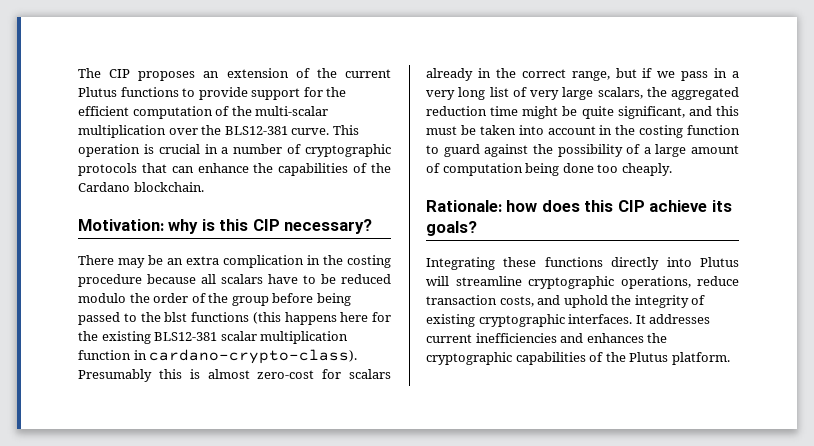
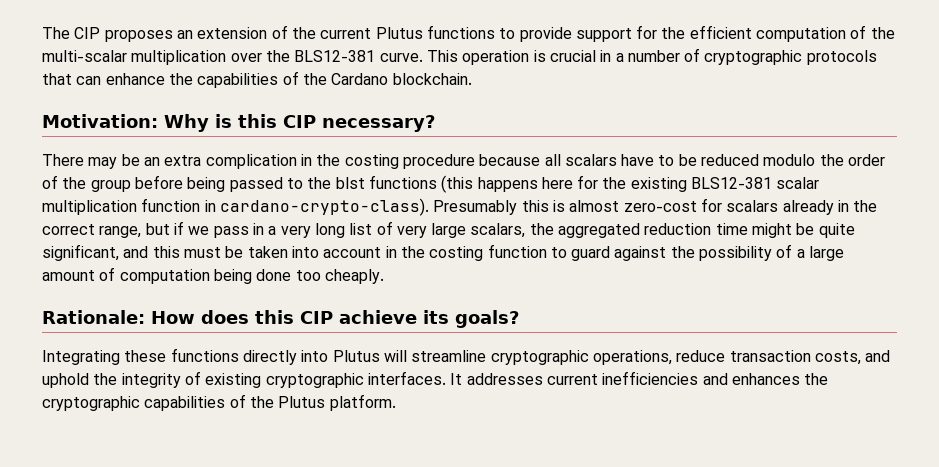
[168,219,199,234] why -> [164,114,209,132] Why
[506,200,538,212] how -> [151,311,195,324] How

